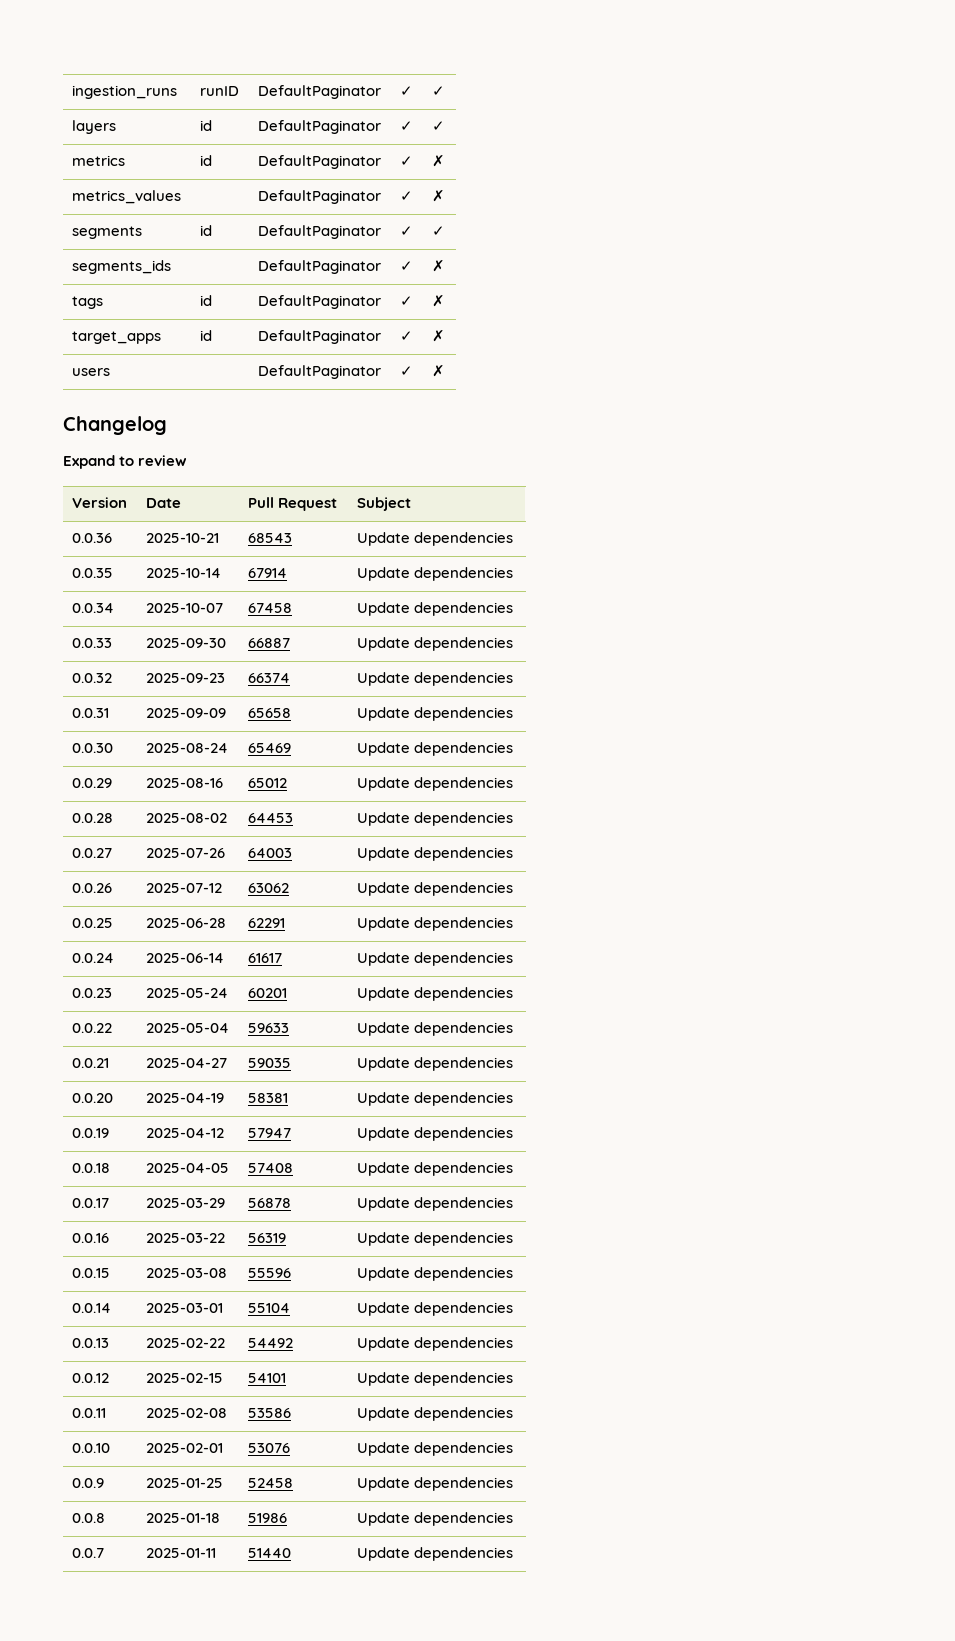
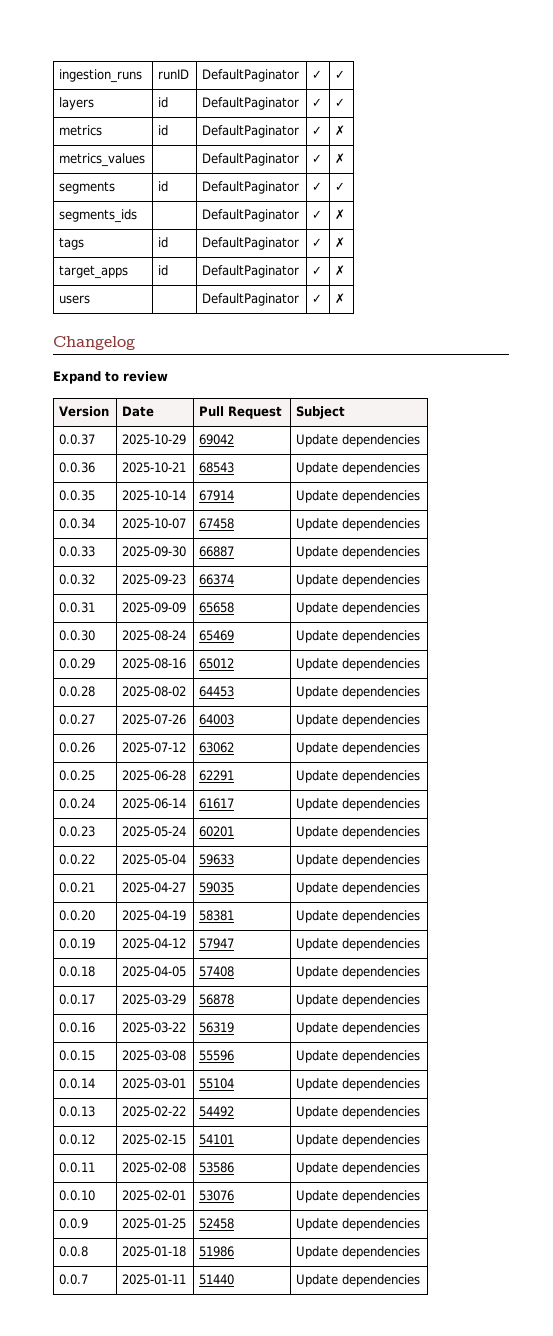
(412, 504) none -> [59,434,96,445] [122,434,187,445] [199,434,235,445] [296,434,421,447] // 0.0.37 | 2025-10-29 | 69042 | Update dependencies

